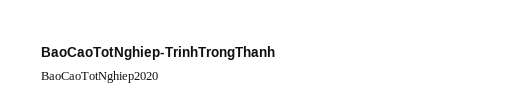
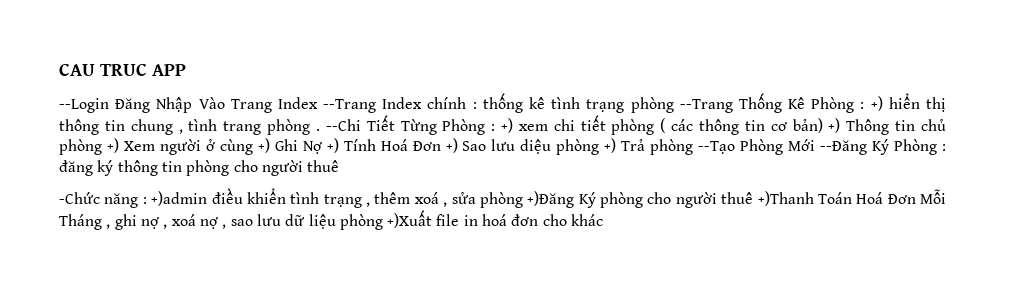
[41,46,275,60] [41,71,158,83] BaoCaoTotNghiep-TrinhTrongThanh // BaoCaoTotNghiep2020 -> [59,63,186,76] [59,93,946,113] [59,115,946,135] [59,138,946,155] [59,160,340,176] [59,188,946,208] [59,210,604,230] CAU TRUC APP // --Login Đăng Nhập Vào Trang Index --Trang Index chính : thống kê tình trạng phòng --Trang Thống Kê Phòng : +) hiển thị thông tin chung , tình trang phòng . --Chi Tiết Từng Phòng : +) xem chi tiết phòng ( các thông tin cơ bản) +) Thông tin chủ phòng +) Xem người ở cùng +) Ghi Nợ +) Tính Hoá Đơn +) Sao lưu diệu phòng +) Trả phòng --Tạo Phòng Mới --Đăng Ký Phòng : đăng ký thông tin phòng cho người thuê // -Chức năng : +)admin điều khiển tình trạng , thêm xoá , sửa phòng +)Đăng Ký phòng cho người thuê +)Thanh Toán Hoá Đơn Mỗi Tháng , ghi nợ , xoá nợ , sao lưu dữ liệu phòng +)Xuất file in hoá đơn cho khác

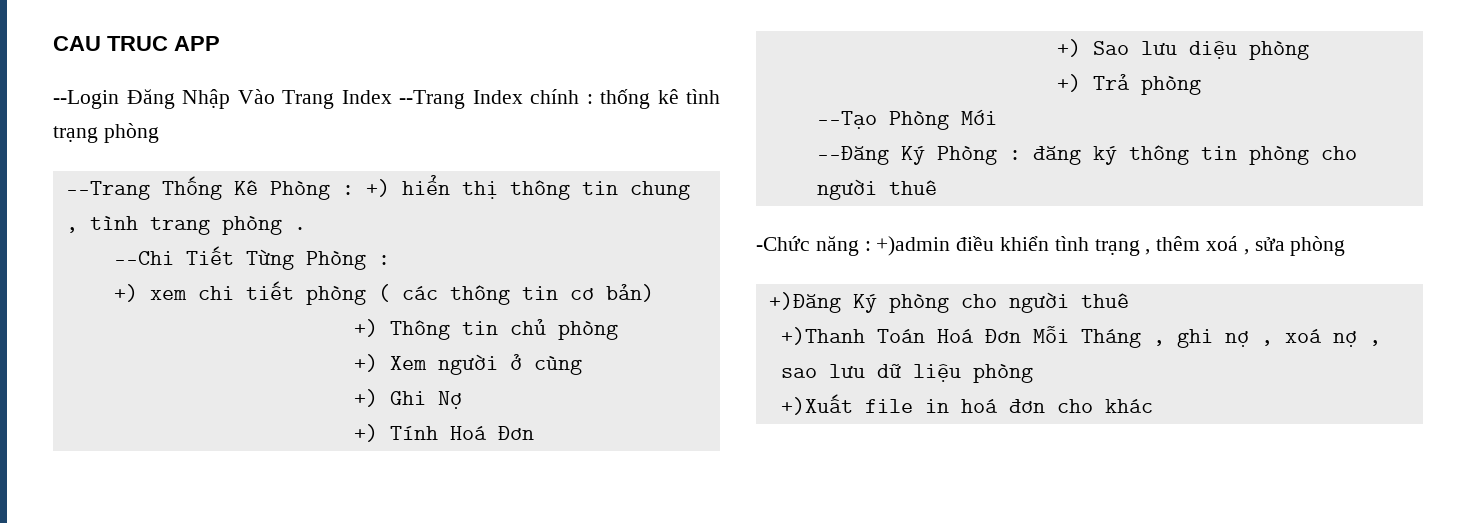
(674, 105) none -> (159, 133) //
(320, 130) none -> (306, 228) //
(496, 127) none -> (390, 260) //
(823, 125) none -> (654, 293) //
(102, 147) none -> (618, 330) //
(253, 147) none -> (582, 365) //
(322, 147) none -> (462, 400) //
(441, 146) none -> (534, 433) //
(600, 147) none -> (1309, 50) //
(694, 147) none -> (1201, 85) //
(816, 145) none -> (997, 117) //
(523, 200) none -> (1346, 246) //
(754, 198) none -> (1129, 300) //
(383, 222) none -> (1033, 373) //

